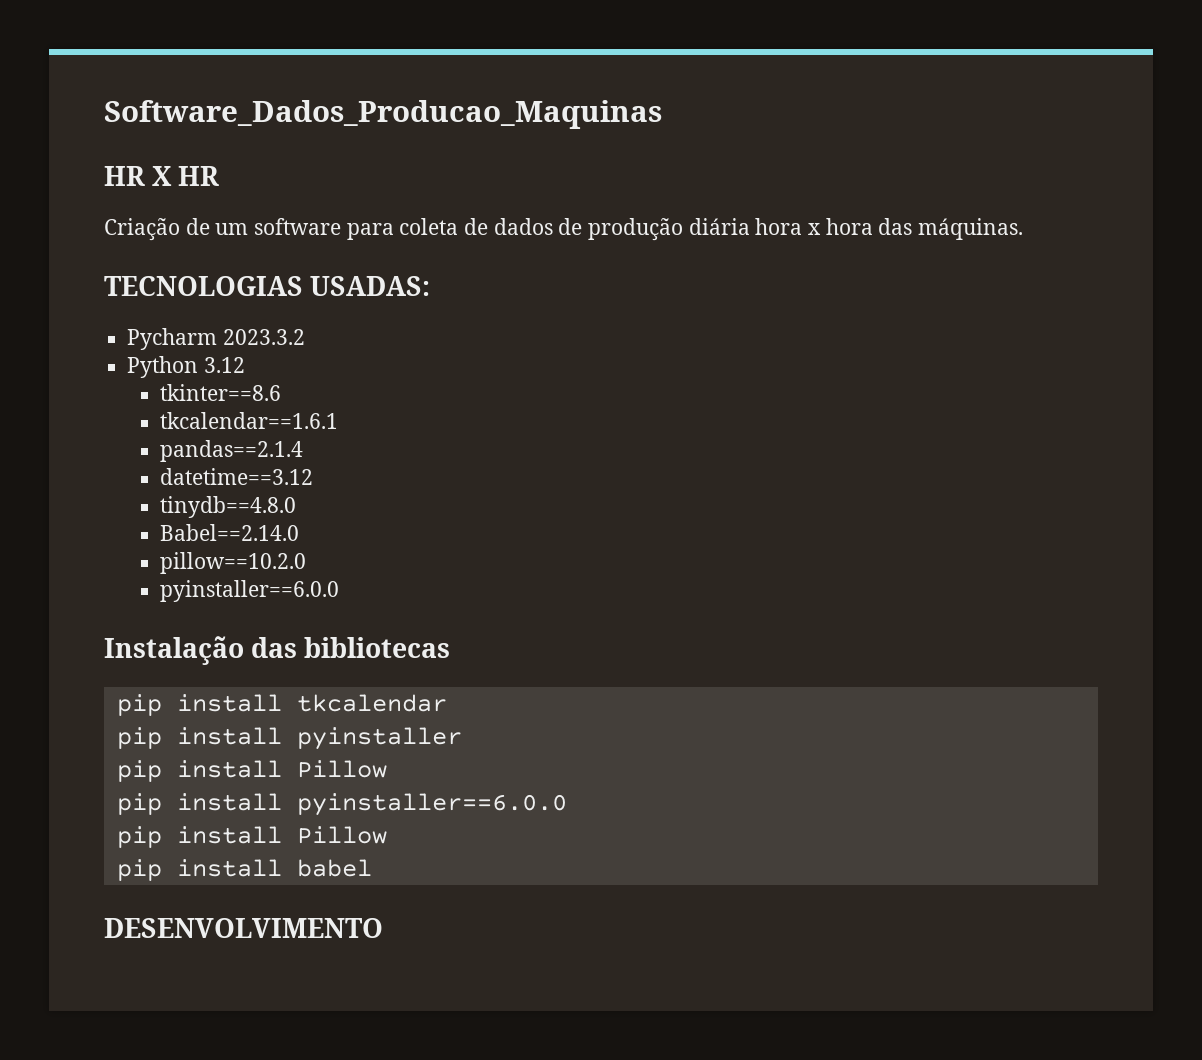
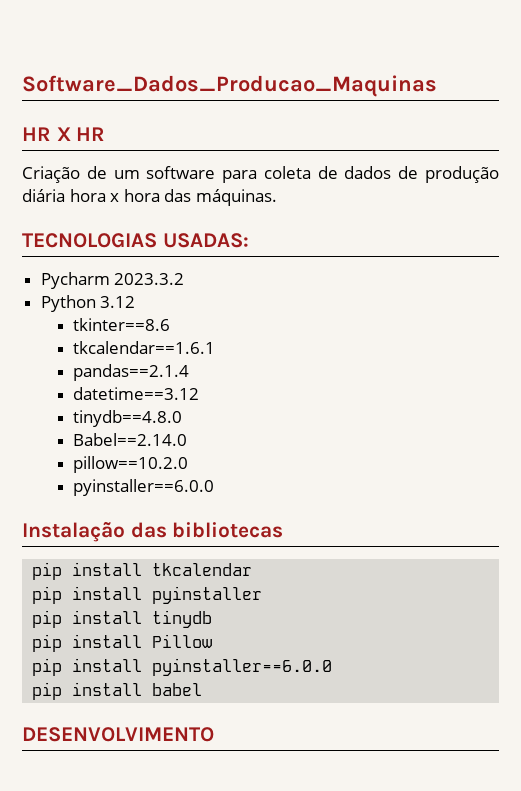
(462, 738) none -> [32,610,213,628] // pip install tinydb
[116,826,387,848] // pip install Pillow -> (333, 667) none

